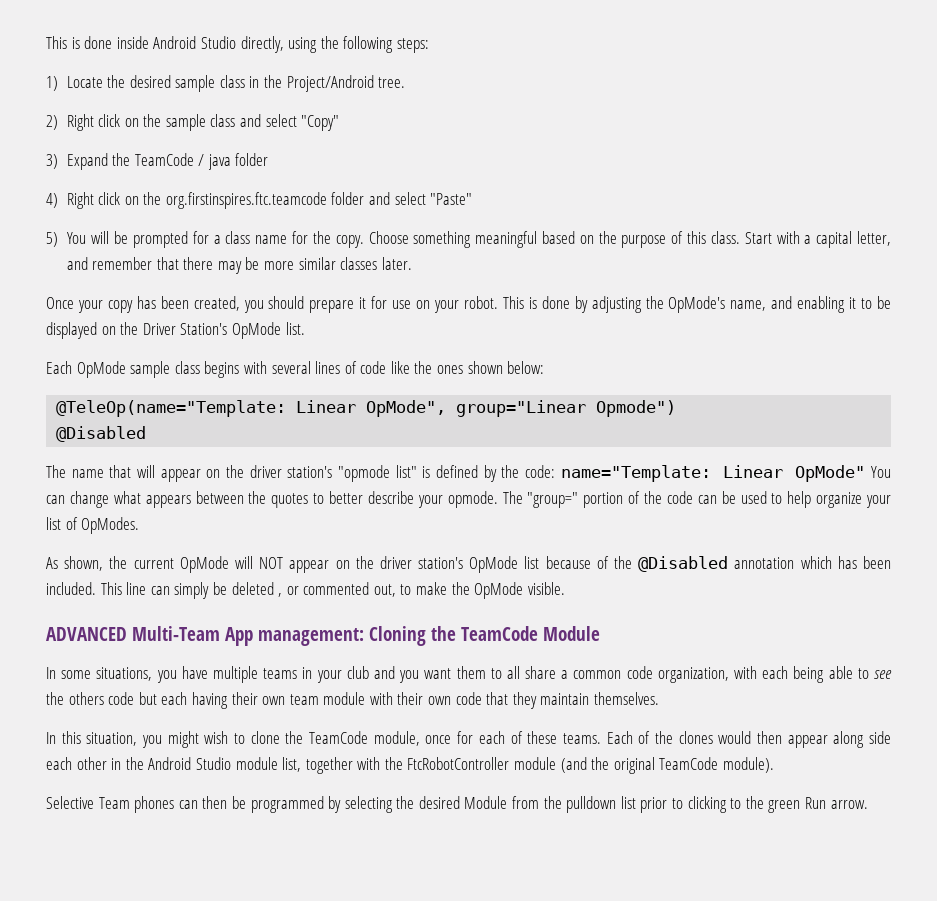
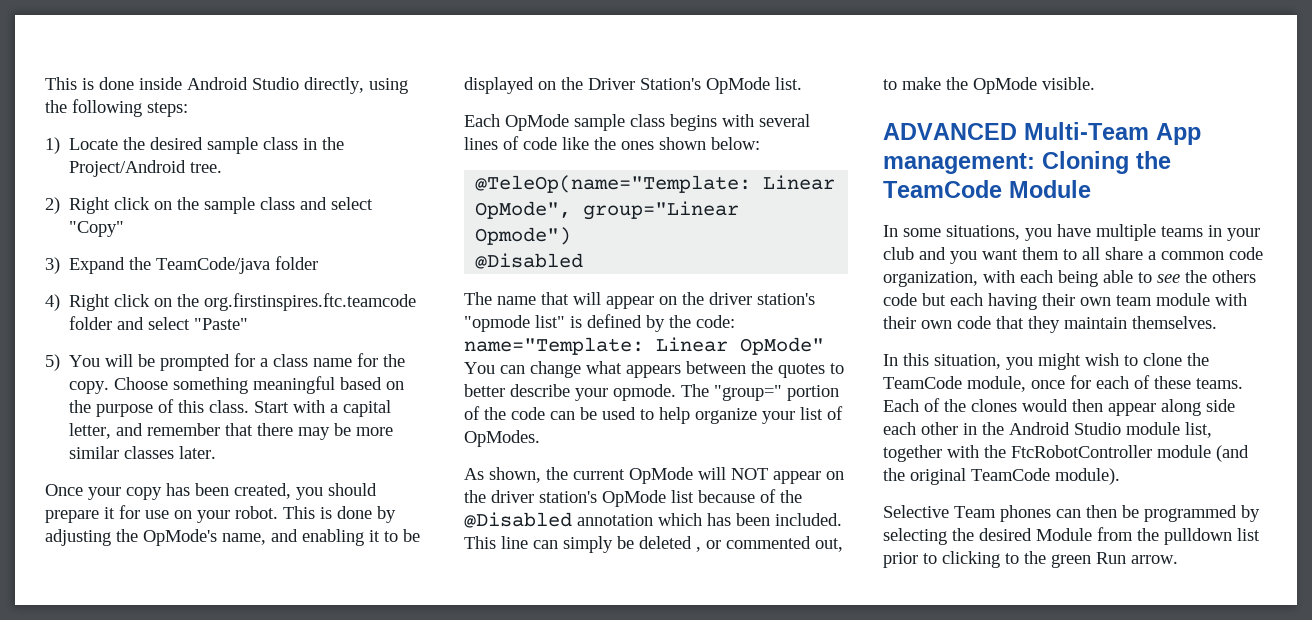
[134,153,231,170] TeamCode / java -> [156,257,271,274] TeamCode/java

